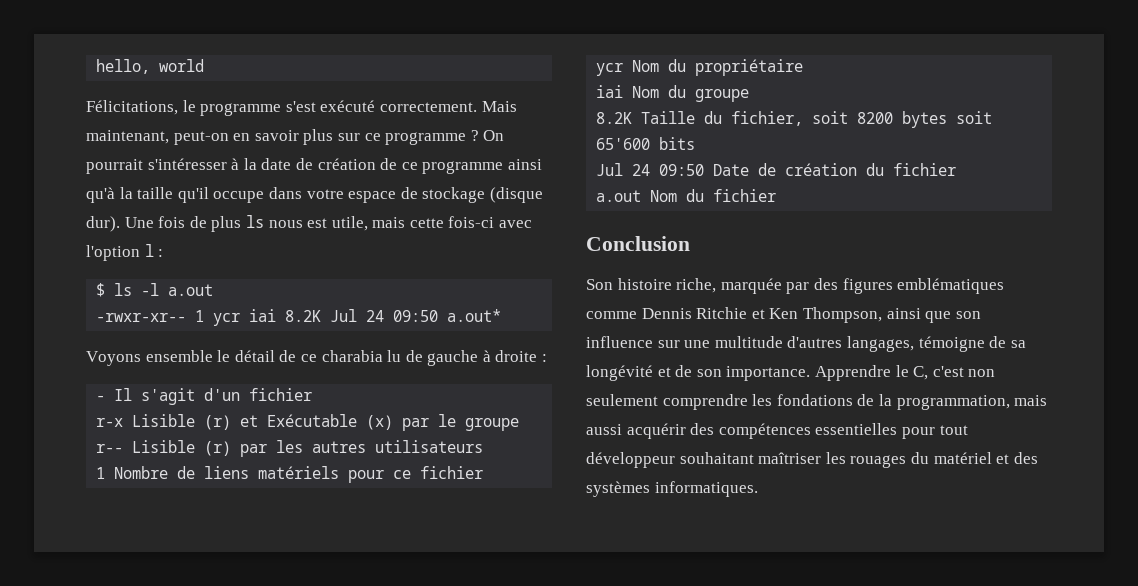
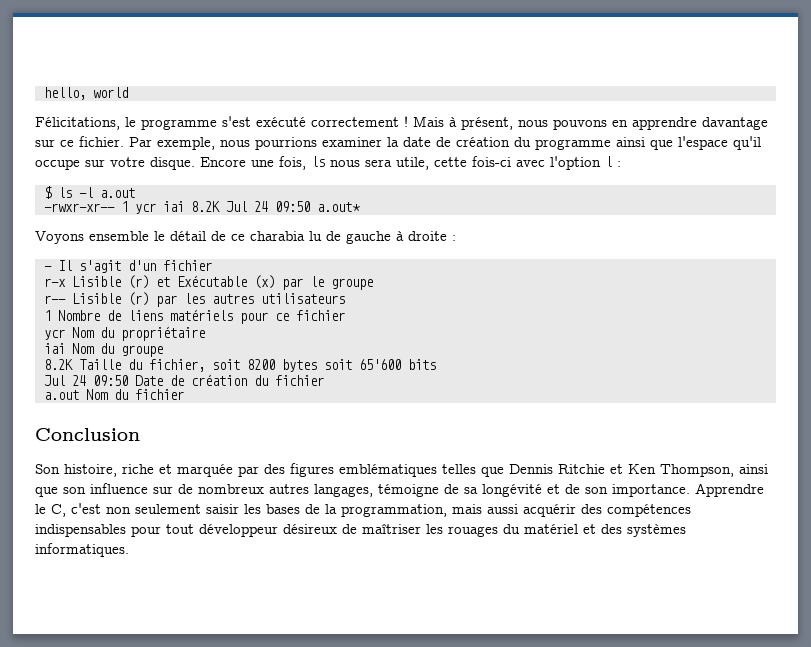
[379,101,517,112] [86,129,505,145] [86,158,542,174] [86,187,543,203] [86,215,406,232] correctement. Mais maintenant, peut-on en savoir plus sur ce programme ? On pourrait s'intéresser à la date de création de ce programme ainsi qu'à la taille qu'il occupe dans votre espace de stockage (disque dur). Une fois de plus ls nous est utile, mais -> [311,116,768,130] [35,136,761,150] [35,156,429,170] correctement ! Mais à présent, nous pouvons en apprendre davantage sur ce fichier. Par exemple, nous pourrions examiner la date de création du programme ainsi que l'espace qu'il occupe sur votre disque. Encore une fois, ls nous sera utile,
[617,278,717,293] histoire riche, -> [64,464,172,477] histoire, riche et
[586,311,637,319] comme -> [442,464,504,477] telles que
[684,336,843,348] une multitude d'autres -> [178,484,309,494] de nombreux autres
[662,394,853,410] comprendre les fondations -> [206,504,300,514] saisir les bases
[815,423,898,435] essentielles -> [35,524,126,537] indispensables
[679,452,754,464] souhaitant -> [283,524,357,534] désireux de

